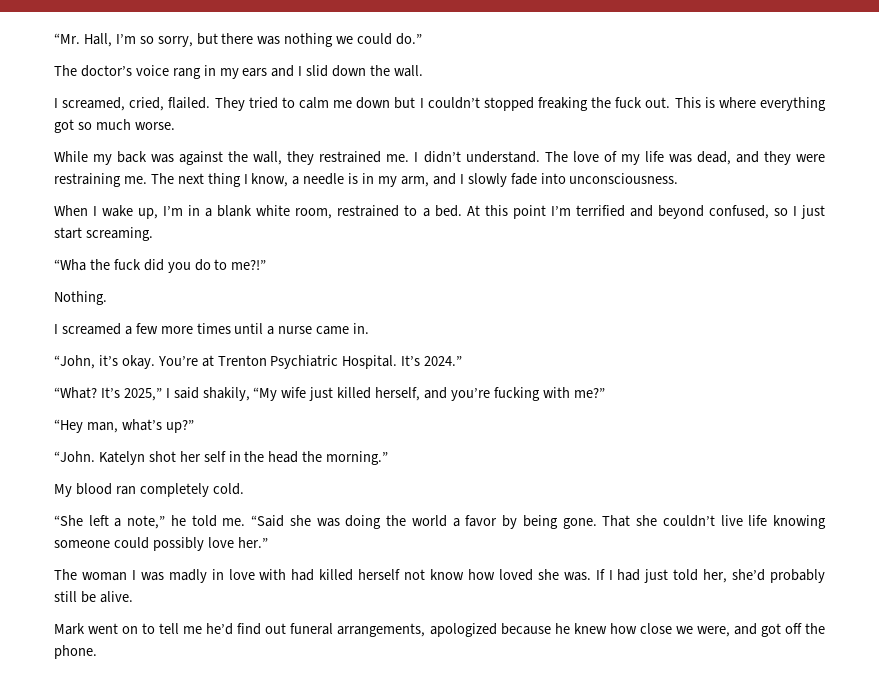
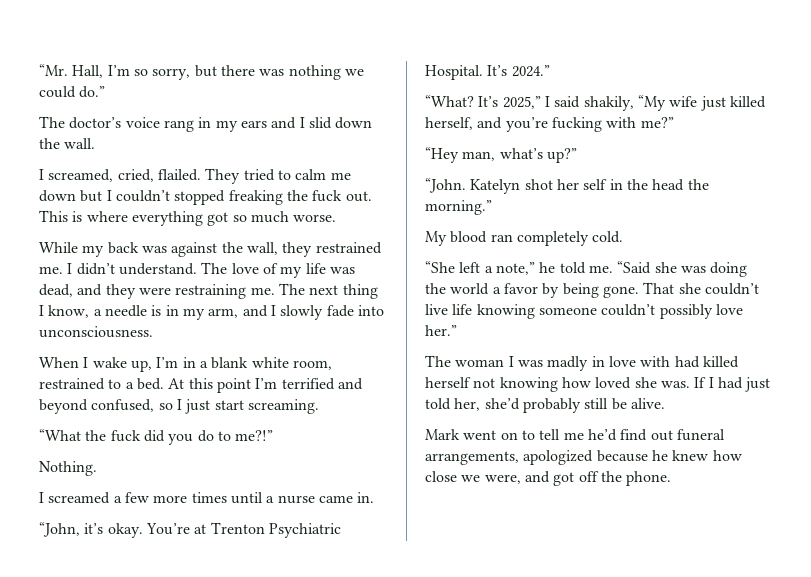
[54,259,86,271] “Wha -> [39,429,81,441] “What
[113,537,149,549] could -> [601,304,656,316] couldn’t
[430,569,465,580] know -> [499,377,558,392] knowing

